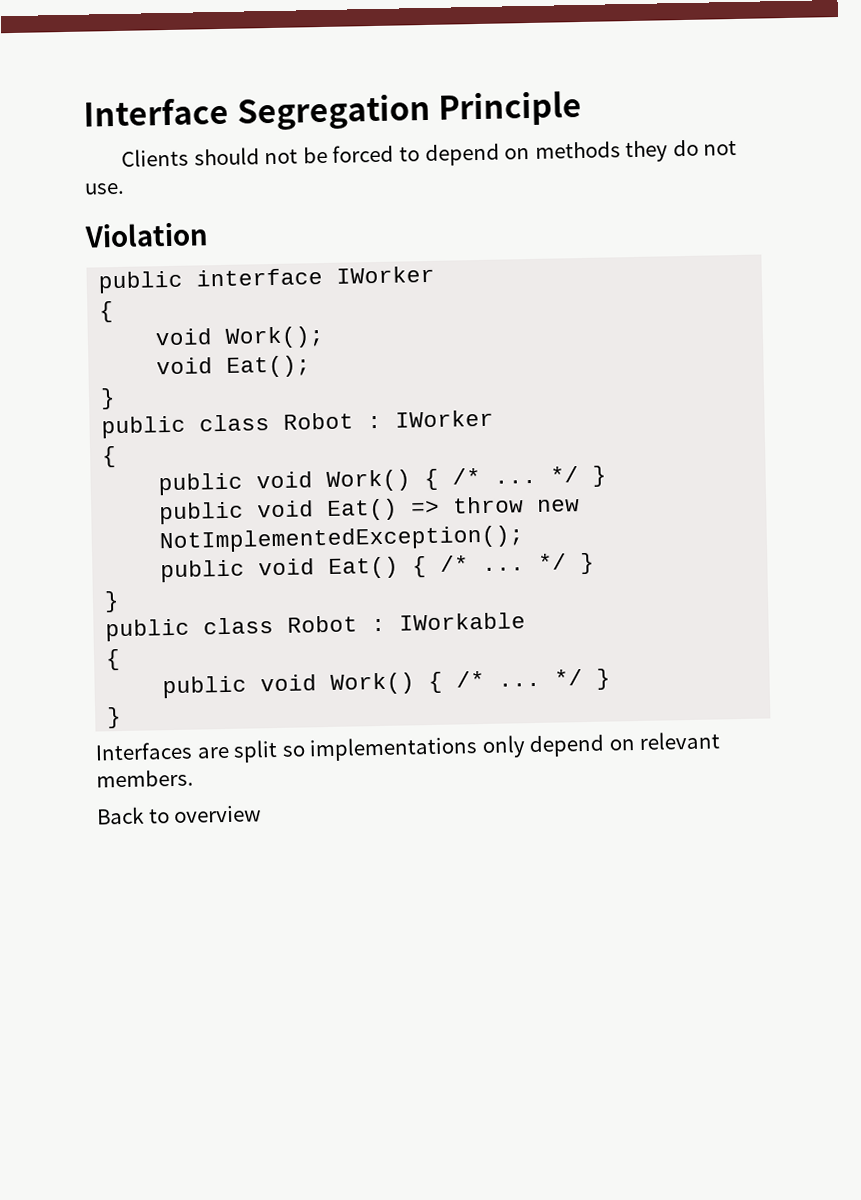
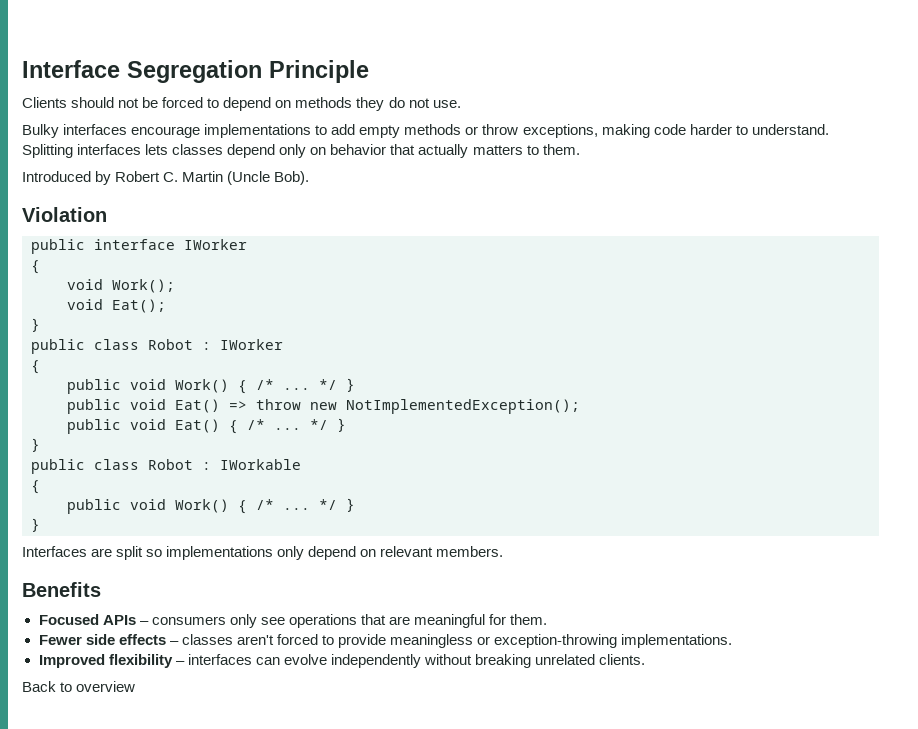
(125, 188) none -> [22,124,829,138] [22,144,580,158] [22,171,310,185] // Bulky interfaces encourage implementations to add empty methods or throw exceptions, making code harder to understand. Splitting interfaces lets classes depend only on behavior that actually matters to them. // Introduced by Robert C. Martin (Uncle Bob).
(194, 778) none -> [22,582,101,597] [38,614,548,628] [38,634,733,648] [38,654,645,668] // Benefits // Focused APIs – consumers only see operations that are meaningful for them. // Fewer side effects – classes aren't forced to provide meaningless or exception-throwing implementations. // Improved flexibility – interfaces can evolve independently without breaking unrelated clients.

